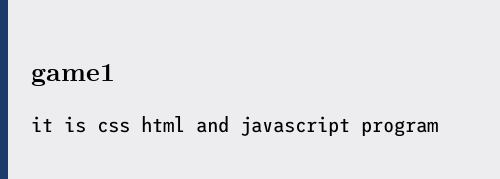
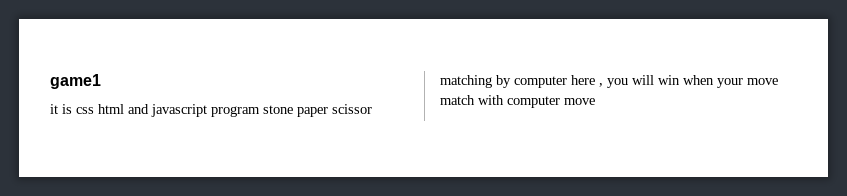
(438, 128) none -> [263,104,372,117] [440,75,778,88] [440,95,595,108] stone paper scissor matching by computer here , you will win when your move match with computer move

